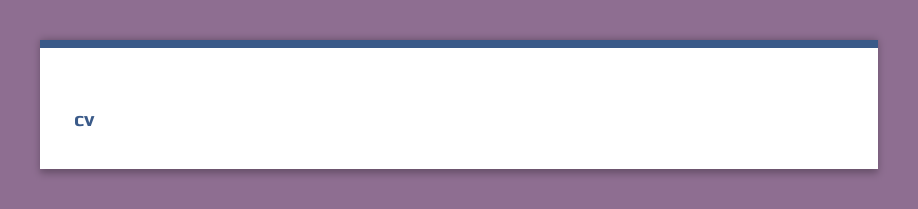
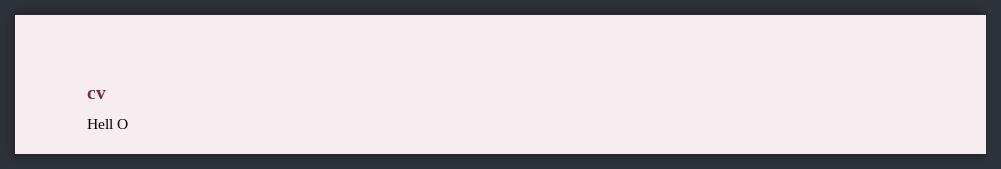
(95, 121) none -> [87,119,129,129] // Hell O

